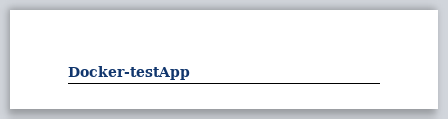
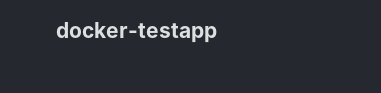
[68,66,190,80] Docker-testApp -> [56,22,217,43] docker-testapp

